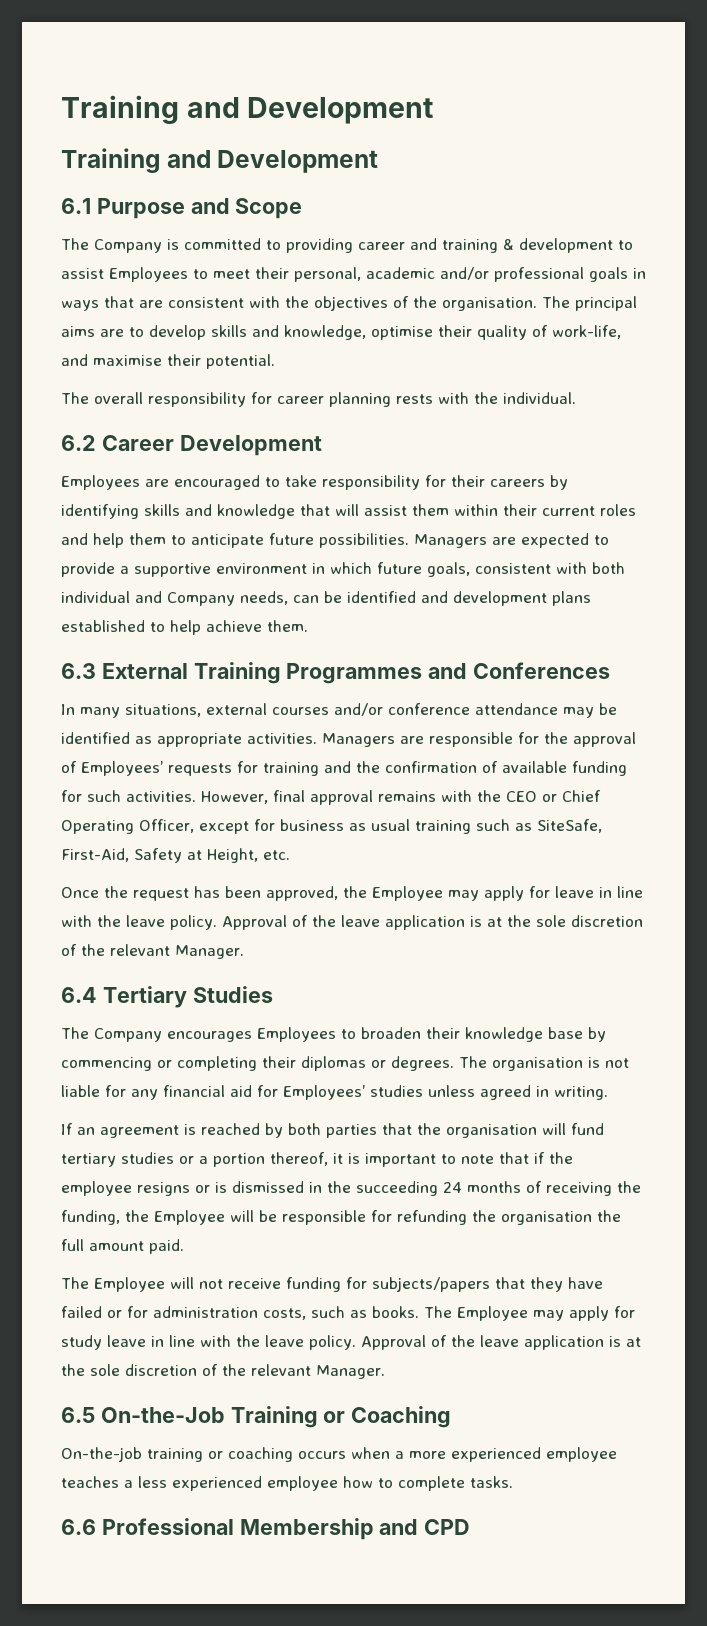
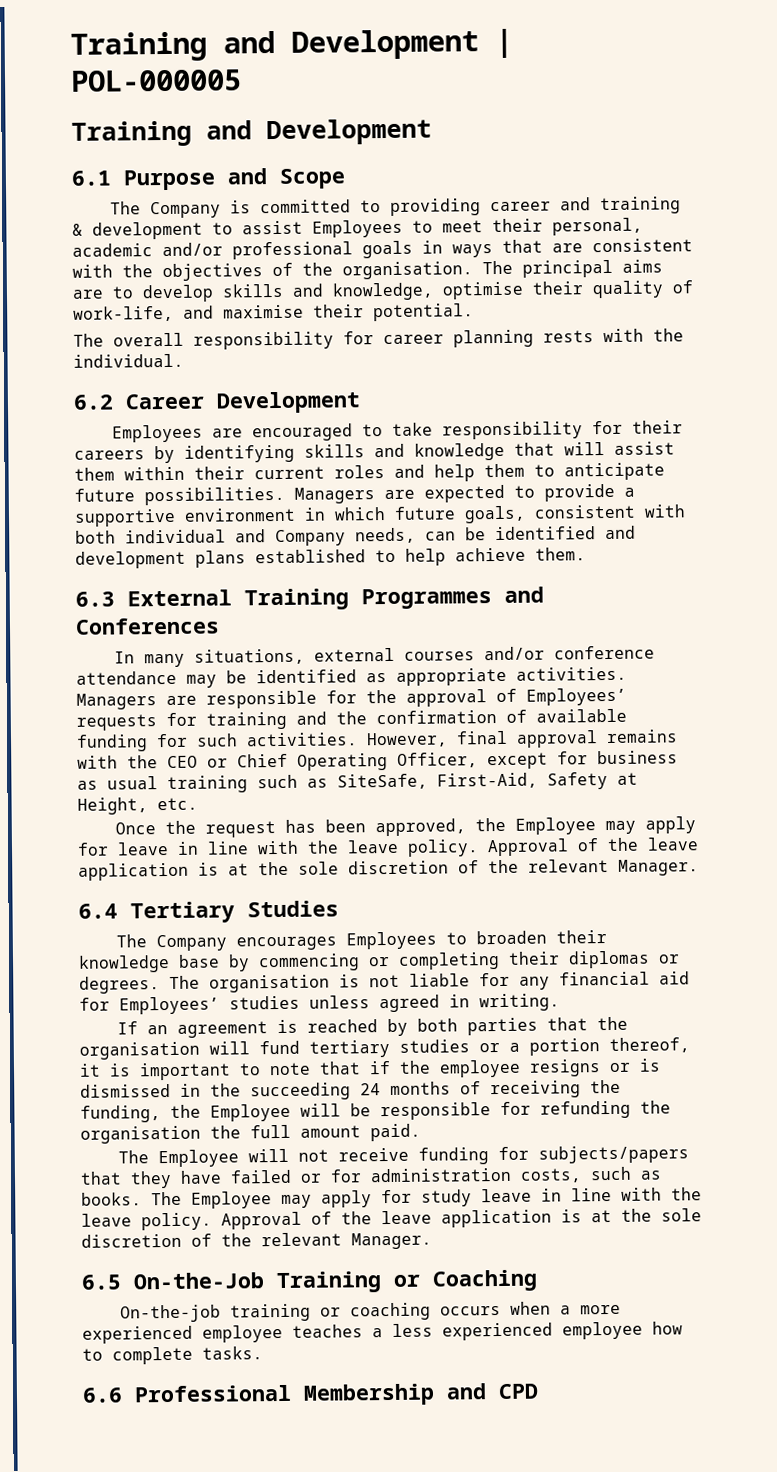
[61,95,434,125] Training and Development -> [70,28,513,62] [70,69,242,92] Training and Development | POL-000005

